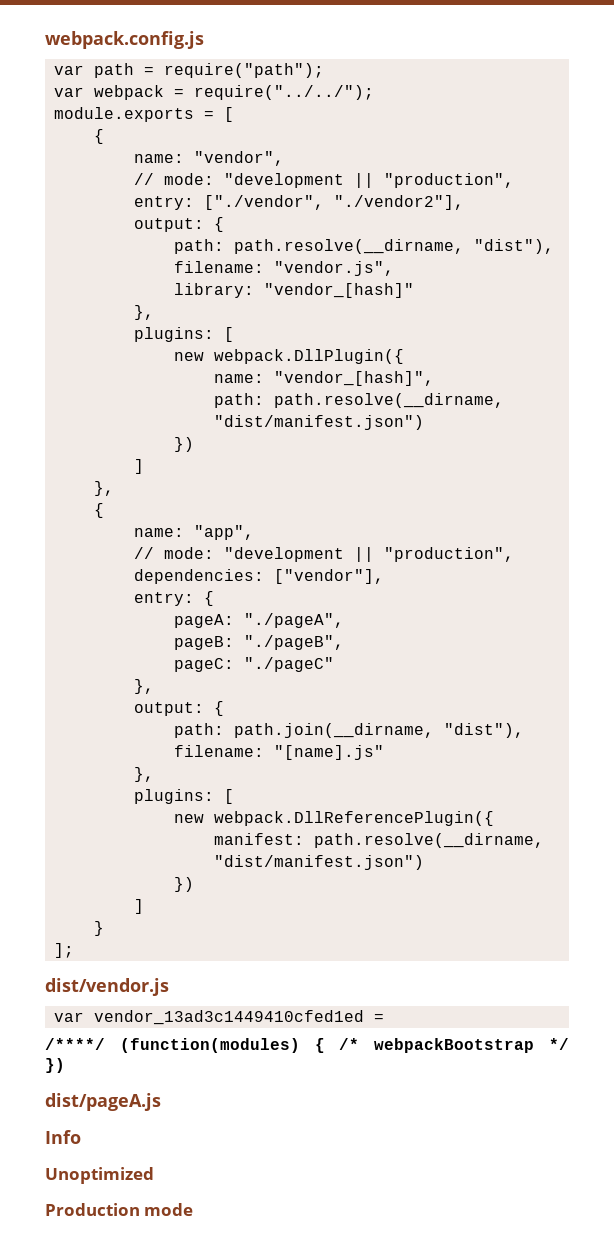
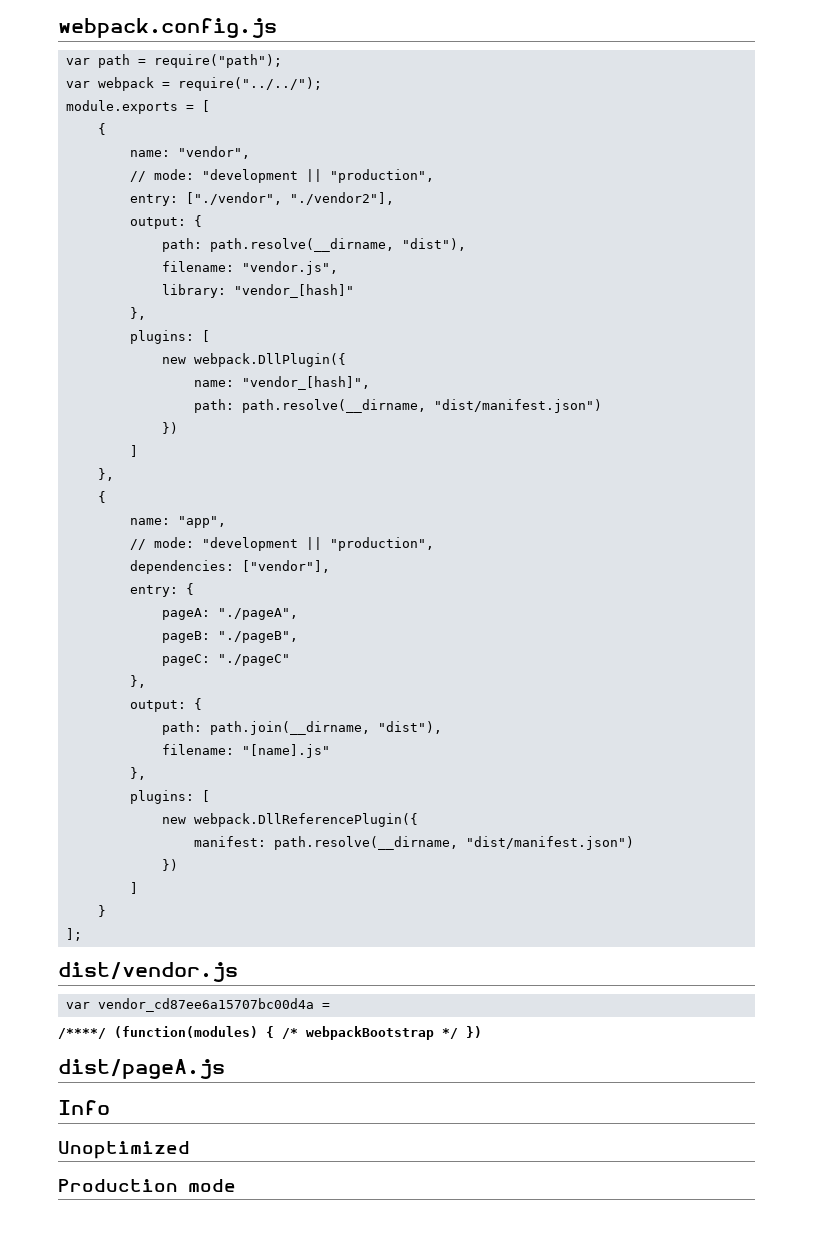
[94,1010,364,1025] vendor_13ad3c1449410cfed1ed -> [97,998,314,1012] vendor_cd87ee6a15707bc00d4a

